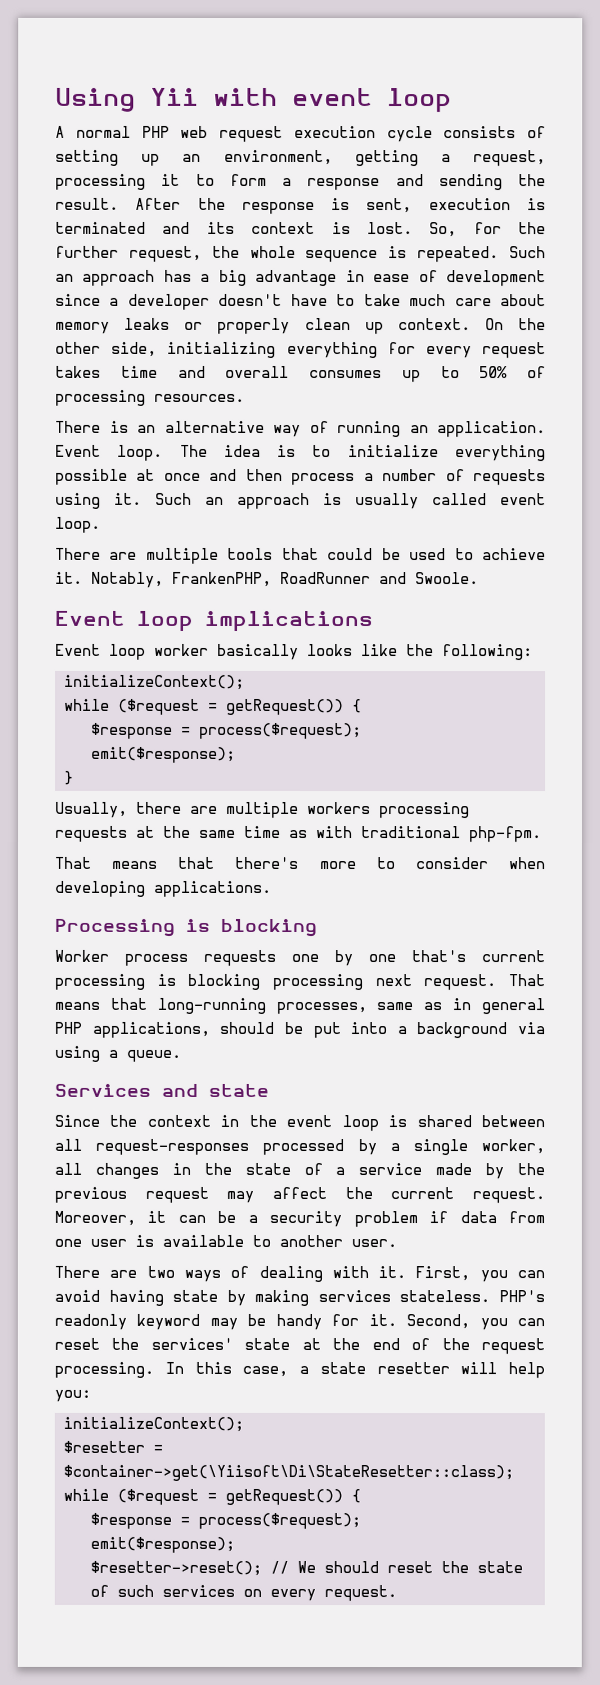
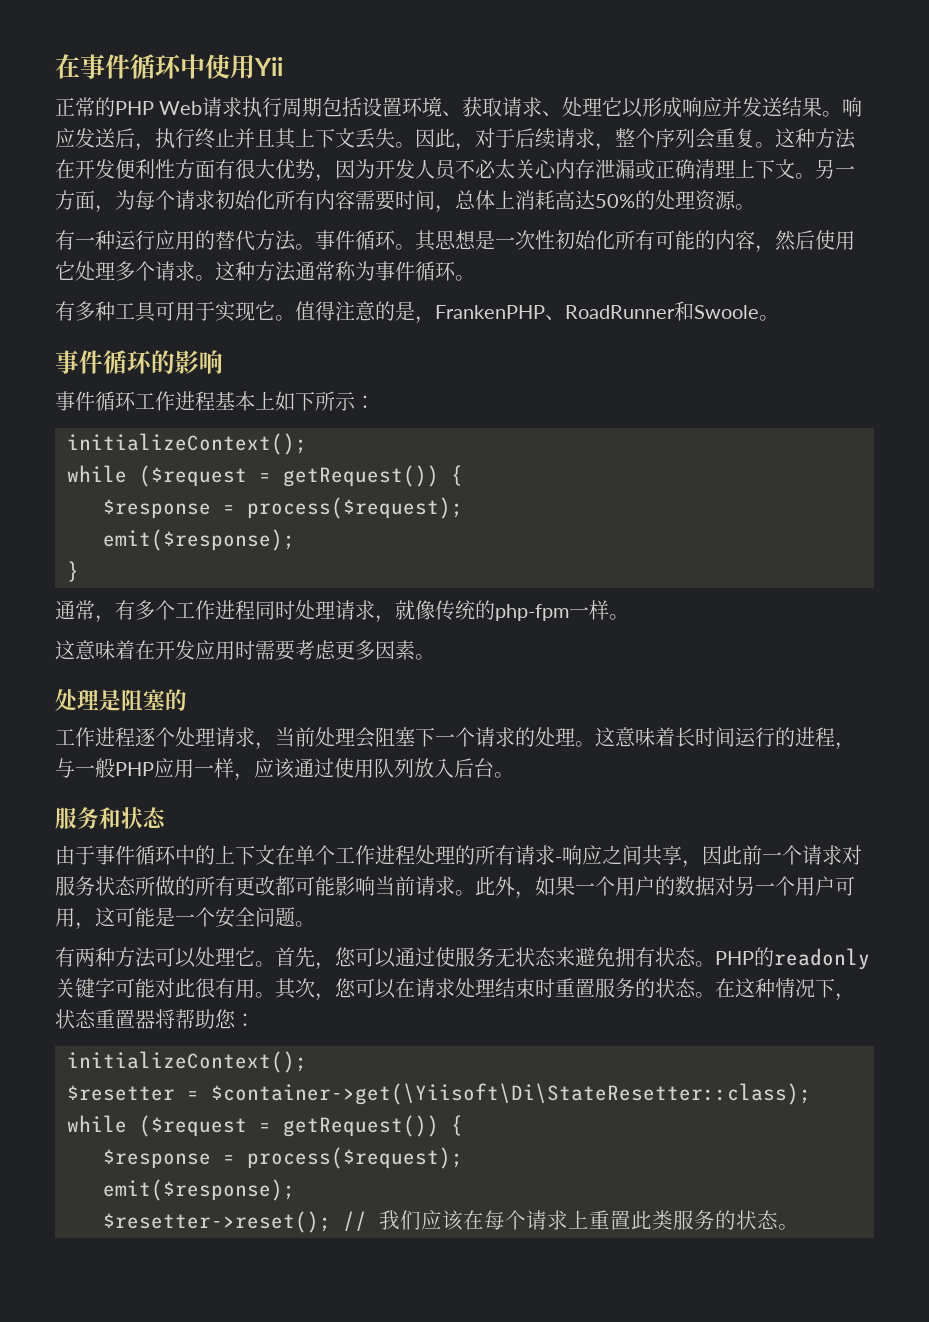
[55,87,452,113] [55,125,546,143] [55,149,546,167] [55,173,546,191] [55,197,546,215] [55,221,546,238] [55,245,546,263] [55,269,547,287] [55,293,547,310] [55,317,546,335] [55,341,546,359] [55,365,546,383] [55,389,245,406] [55,420,546,438] [55,444,546,462] [55,468,547,486] [55,492,546,510] [55,516,101,533] [55,547,547,564] [55,571,479,588] [55,610,374,633] [55,643,533,661] Using Yii with event loop // A normal PHP web request execution cycle consists of setting up an environment, getting a request, processing it to form a response and sending the result. After the response is sent, execution is terminated and its context is lost. So, for the further request, the whole sequence is repeated. Such an approach has a big advantage in ease of development since a developer doesn't have to take much care about memory leaks or properly clean up context. On the other side, initializing everything for every request takes time and overall consumes up to 50% of processing resources. // There is an alternative way of running an application. Event loop. The idea is to initialize everything possible at once and then process a number of requests using it. Such an approach is usually called event loop. // There are multiple tools that could be used to achieve it. Notably, FrankenPHP, RoadRunner and Swoole. // Event loop implications // Event loop worker basically looks like the following: -> [55,54,283,79] [55,97,863,118] [55,128,856,151] [55,159,855,182] [55,190,755,213] [55,230,855,253] [55,261,475,282] [55,301,779,324] [55,350,223,374] [55,391,375,411] 在事件循环中使用Yii // 正常的PHP Web请求执行周期包括设置环境、获取请求、处理它以形成响应并发送结果。响应发送后，执行终止并且其上下文丢失。因此，对于后续请求，整个序列会重复。这种方法在开发便利性方面有很大优势，因为开发人员不必太关心内存泄漏或正确清理上下文。另一方面，为每个请求初始化所有内容需要时间，总体上消耗高达50%的处理资源。 // 有一种运行应用的替代方法。事件循环。其思想是一次性初始化所有可能的内容，然后使用它处理多个请求。这种方法通常称为事件循环。 // 有多种工具可用于实现它。值得注意的是，FrankenPHP、RoadRunner和Swoole。 // 事件循环的影响 // 事件循环工作进程基本上如下所示：
[55,801,470,819] [55,825,542,843] [54,856,545,870] [54,880,271,897] [54,918,317,938] [54,949,545,967] [54,973,545,991] [54,997,545,1015] [54,1021,545,1039] [54,1045,181,1062] [54,1083,269,1097] [54,1114,546,1132] [54,1138,546,1156] [54,1162,545,1180] [54,1186,545,1204] [54,1210,546,1228] [54,1234,397,1248] [54,1265,545,1283] [54,1289,545,1307] [54,1313,546,1331] [54,1337,546,1355] [54,1361,545,1379] [54,1389,91,1402] Usually, there are multiple workers processing requests at the same time as with traditional php-fpm. // That means that there's more to consider when developing applications. // Processing is blocking // Worker process requests one by one that's current processing is blocking processing next request. That means that long-running processes, same as in general PHP applications, should be put into a background via using a queue. // Services and state // Since the context in the event loop is shared between all request-responses processed by a single worker, all changes in the state of a service made by the previous request may affect the current request. Moreover, it can be a security problem if data from one user is available to another user. // There are two ways of dealing with it. First, you can avoid having state by making services stateless. PHP's readonly keyword may be handy for it. Second, you can reset the services' state at the end of the request processing. In this case, a state resetter will help you: -> [55,600,629,623] [55,640,435,661] [55,689,187,711] [55,727,855,750] [55,758,514,781] [55,807,166,829] [55,845,862,868] [55,876,855,899] [55,907,315,930] [55,947,870,970] [55,978,855,1001] [55,1009,255,1029] 通常，有多个工作进程同时处理请求，就像传统的php-fpm一样。 // 这意味着在开发应用时需要考虑更多因素。 // 处理是阻塞的 // 工作进程逐个处理请求，当前处理会阻塞下一个请求的处理。这意味着长时间运行的进程，与一般PHP应用一样，应该通过使用队列放入后台。 // 服务和状态 // 由于事件循环中的上下文在单个工作进程处理的所有请求-响应之间共享，因此前一个请求对服务状态所做的所有更改都可能影响当前请求。此外，如果一个用户的数据对另一个用户可用，这可能是一个安全问题。 // 有两种方法可以处理它。首先，您可以通过使服务无状态来避免拥有状态。PHP的readonly关键字可能对此很有用。其次，您可以在请求处理结束时重置服务的状态。在这种情况下，状态重置器将帮助您：
[297,1560,523,1574] [90,1584,397,1602] We should reset the state of such services on every request. -> [379,1210,799,1231] 我们应该在每个请求上重置此类服务的状态。

